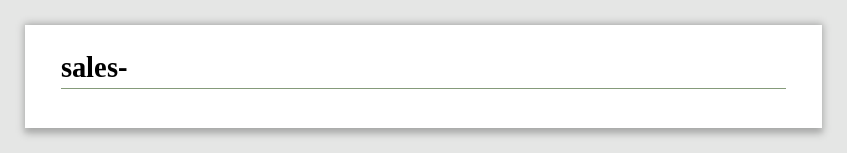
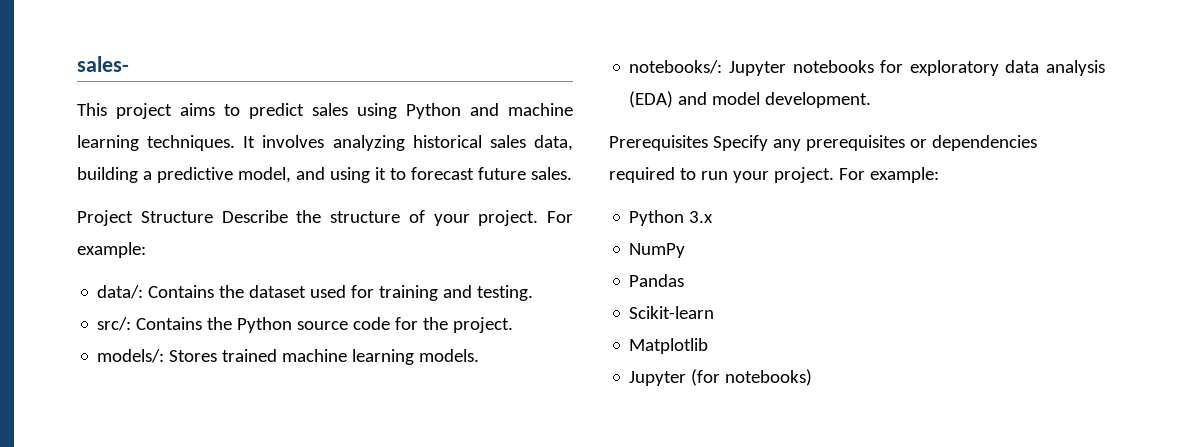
(127, 66) none -> [77,103,573,119] [77,135,573,151] [77,167,572,183] [77,210,573,226] [77,242,146,258] [97,285,534,301] [97,317,514,333] [97,349,480,365] [629,60,1105,76] [629,91,872,108] [609,135,1037,151] [609,167,939,183] [629,210,714,226] [629,243,686,258] [629,274,685,287] [629,306,715,319] [629,338,709,354] [629,369,813,386] // This project aims to predict sales using Python and machine learning techniques. It involves analyzing historical sales data, building a predictive model, and using it to forecast future sales. // Project Structure Describe the structure of your project. For example: // data/: Contains the dataset used for training and testing. // src/: Contains the Python source code for the project. // models/: Stores trained machine learning models. // notebooks/: Jupyter notebooks for exploratory data analysis (EDA) and model development. // Prerequisites Specify any prerequisites or dependencies required to run your project. For example: // Python 3.x // NumPy // Pandas // Scikit-learn // Matplotlib // Jupyter (for notebooks)

